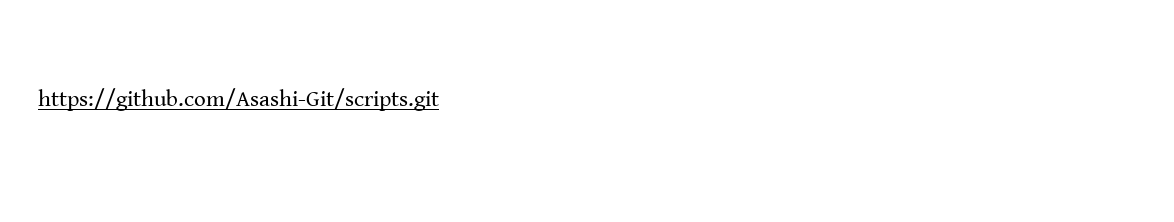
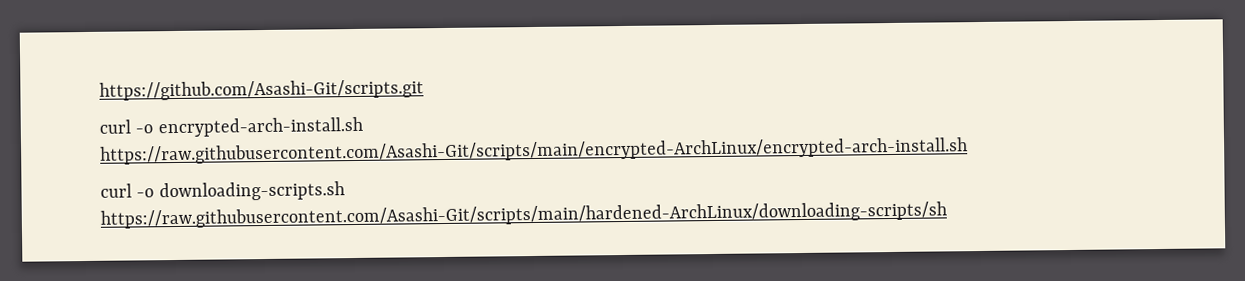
(439, 99) none -> [99,116,363,138] [100,137,968,165] [100,181,345,202] [100,201,947,229] // curl -o encrypted-arch-install.sh https://raw.githubusercontent.com/Asashi-Git/scripts/main/encrypted-ArchLinux/encrypted-arch-install.sh // curl -o downloading-scripts.sh https://raw.githubusercontent.com/Asashi-Git/scripts/main/hardened-ArchLinux/downloading-scripts/sh

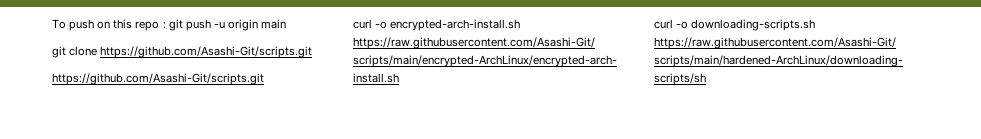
(99, 90) none -> [52,19,287,31] [52,46,313,58] To push on this repo : git push -u origin main // git clone https://github.com/Asashi-Git/scripts.git //

